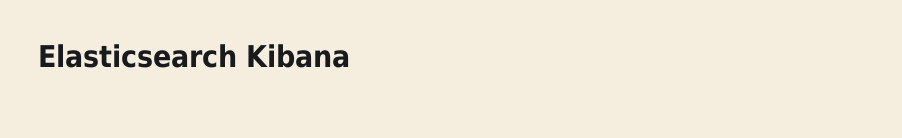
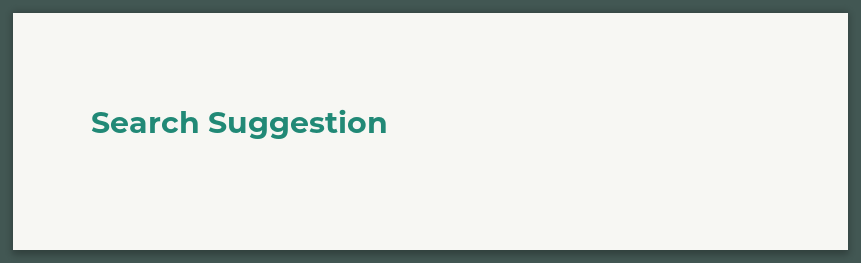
[38,44,350,68] Elasticsearch Kibana -> [91,109,389,139] Search Suggestion

